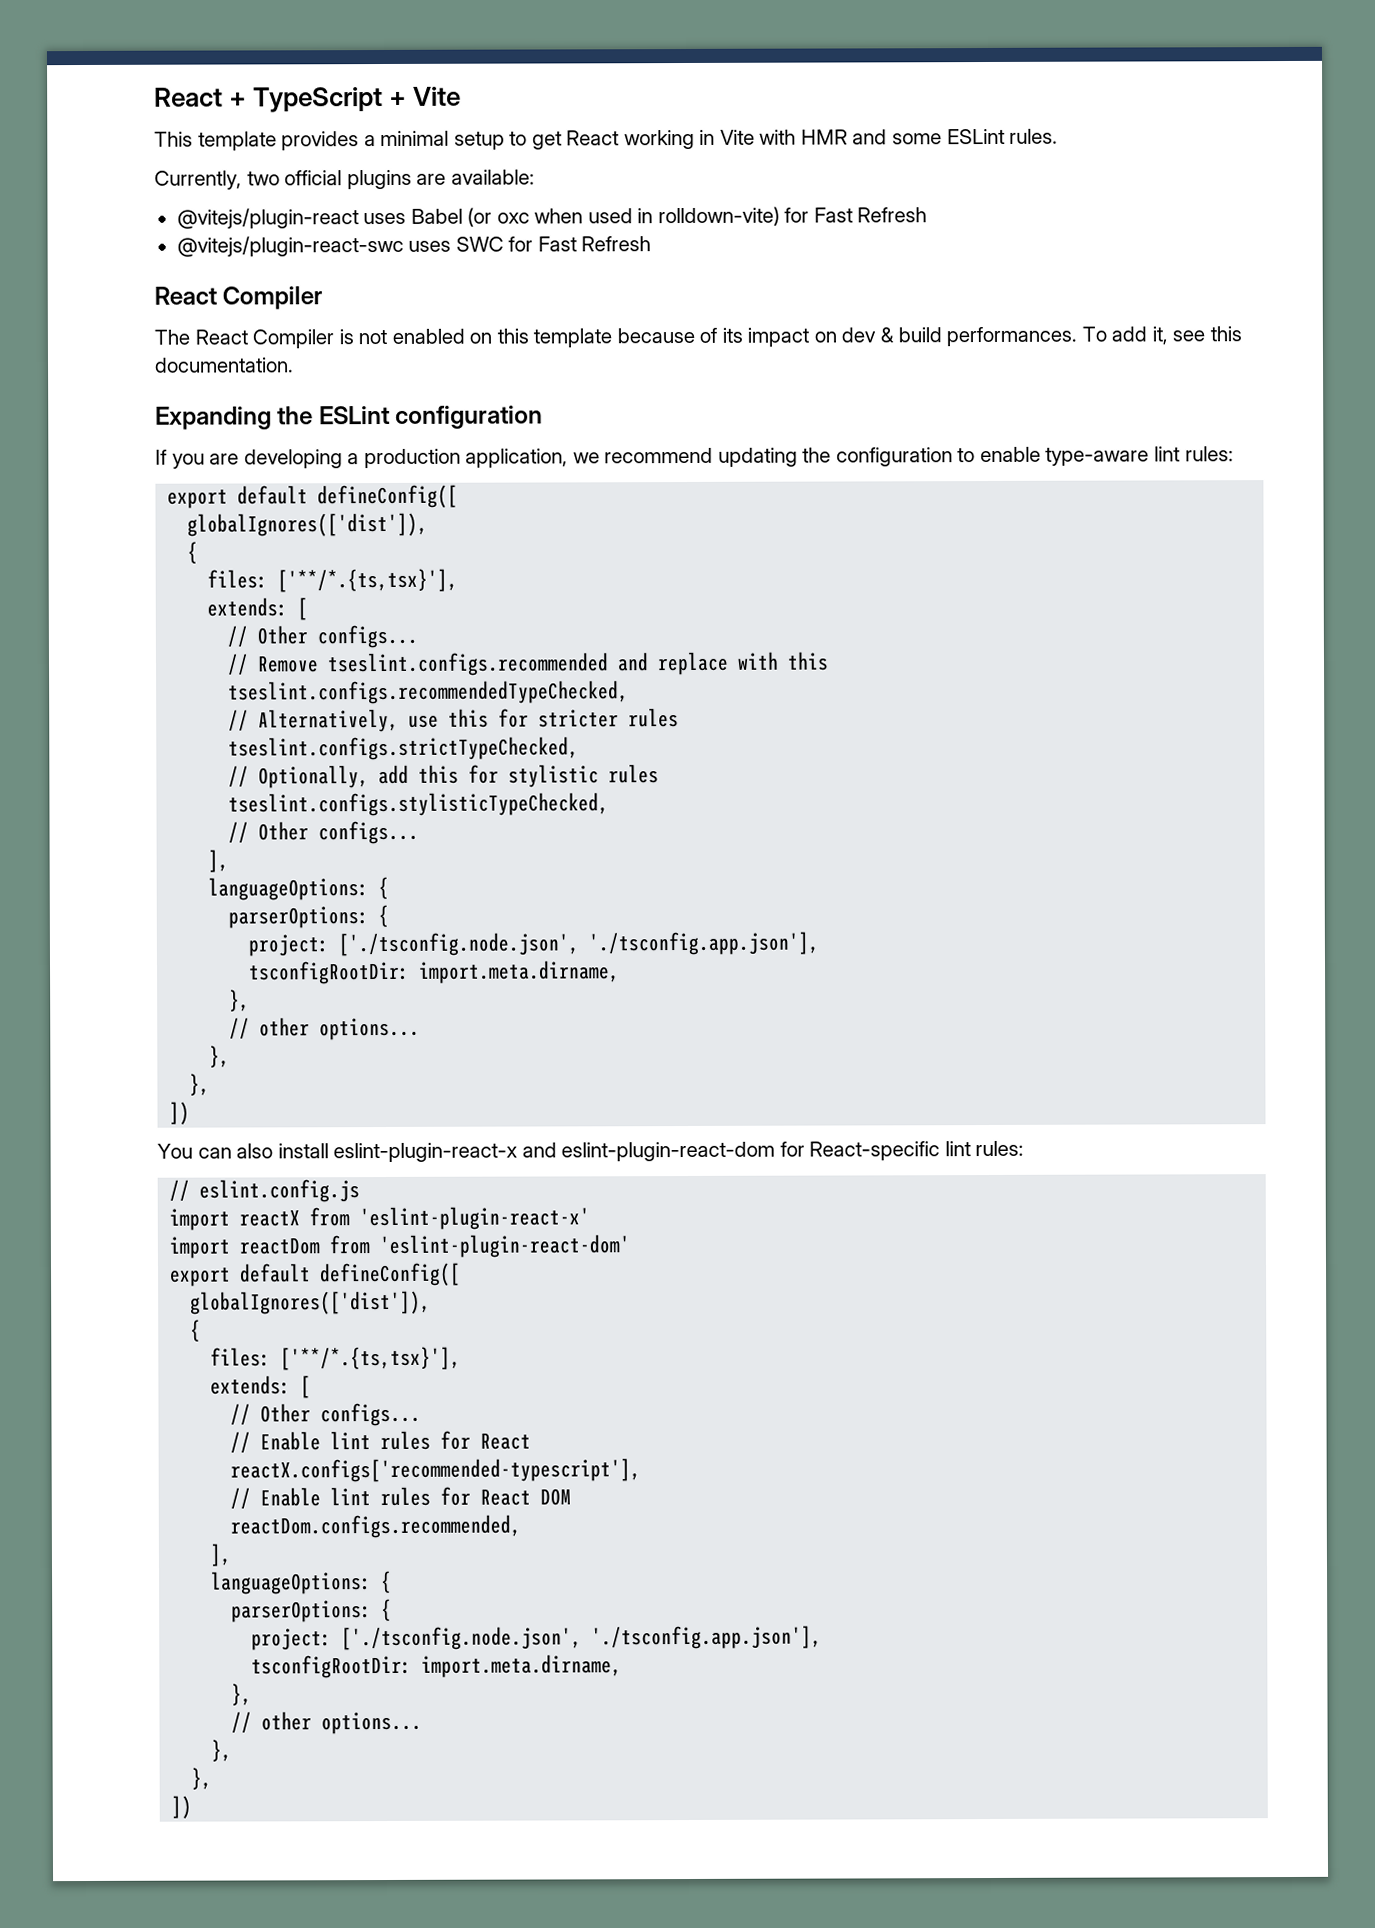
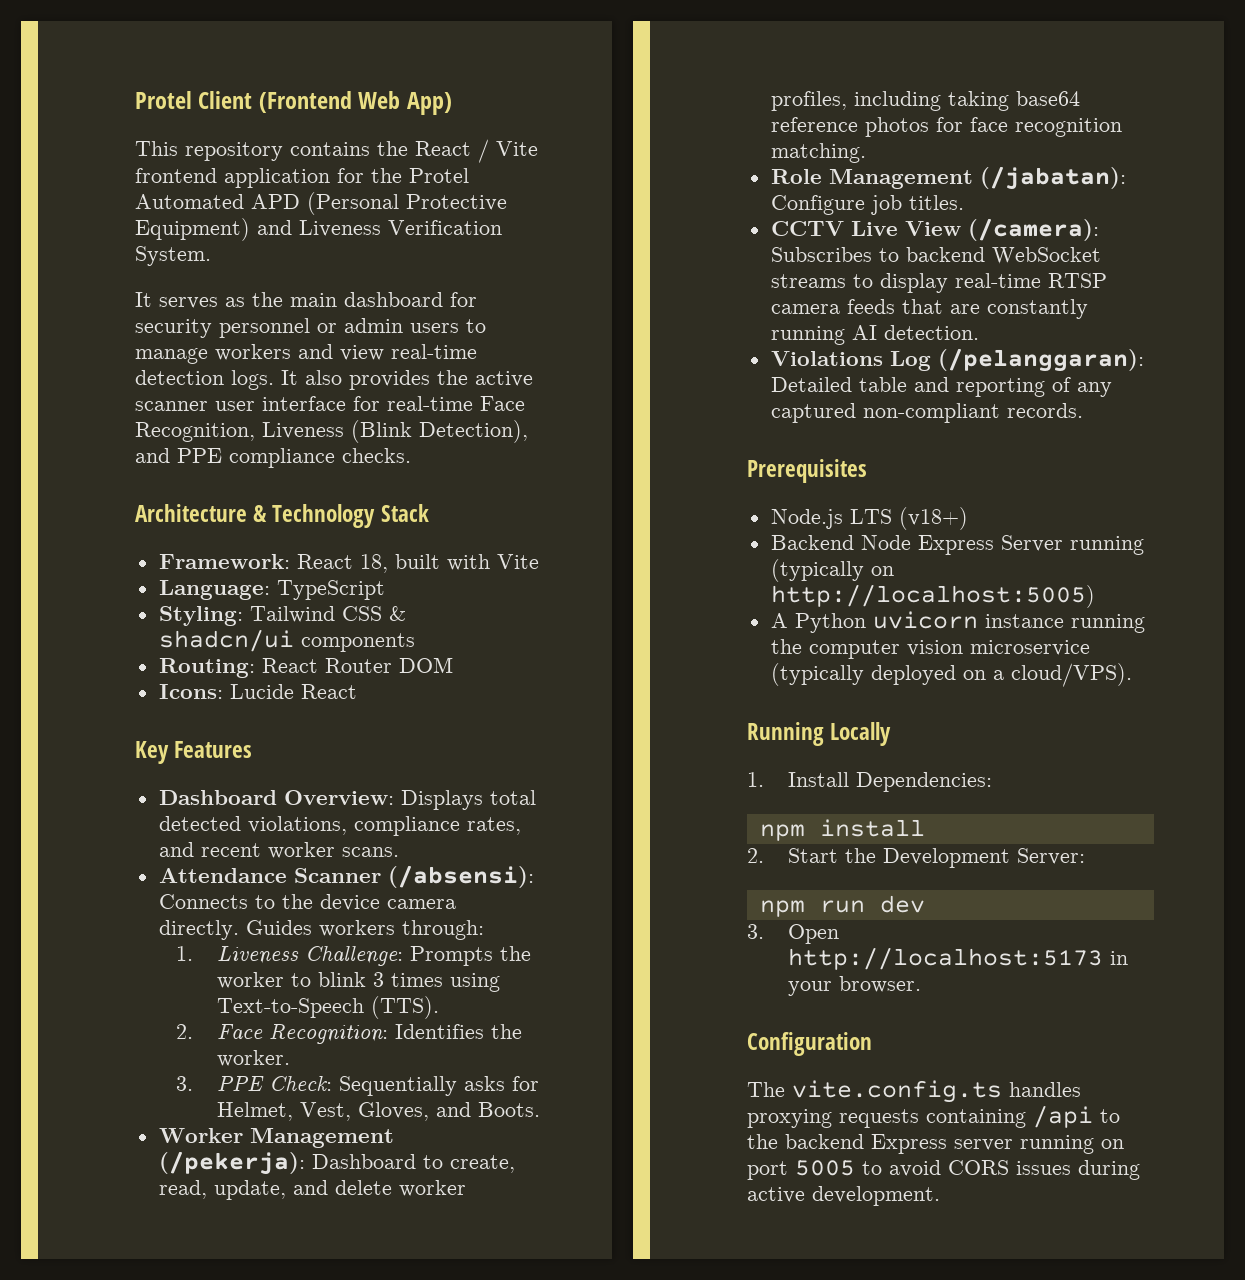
[154,86,462,113] [154,128,1059,151] [154,169,535,190] [176,206,928,229] [176,235,652,257] [154,286,324,310] [154,326,1242,349] [154,357,294,373] [155,405,544,430] [155,446,1234,469] [167,484,459,509] [187,512,429,537] [187,541,199,564] [207,568,459,593] [207,597,309,621] [227,624,419,649] [227,651,830,677] [228,680,630,705] [228,708,680,733] [228,736,580,761] [228,764,660,789] [228,792,610,817] [228,820,420,845] [208,849,230,873] [208,876,390,901] [228,904,390,929] [248,931,820,957] [248,960,621,985] [229,989,251,1012] [229,1017,421,1041] [209,1045,231,1068] [189,1073,211,1096] [169,1101,191,1125] [157,1140,1025,1163] [169,1179,361,1203] [169,1206,591,1231] [169,1234,631,1259] [170,1262,462,1287] [190,1290,432,1315] [190,1319,202,1342] [210,1346,462,1371] [210,1375,312,1399] [230,1402,422,1427] [230,1430,532,1454] [230,1458,642,1483] [230,1486,572,1510] [230,1514,522,1539] [210,1543,232,1567] [211,1570,393,1595] [231,1598,393,1623] [251,1625,823,1651] [251,1654,623,1679] [231,1683,253,1706] [231,1711,423,1735] [211,1739,233,1762] [191,1767,213,1790] [171,1795,193,1819] React + TypeScript + Vite // This template provides a minimal setup to get React working in Vite with HMR and some ESLint rules. // Currently, two official plugins are available: // @vitejs/plugin-react uses Babel (or oxc when used in rolldown-vite) for Fast Refresh // @vitejs/plugin-react-swc uses SWC for Fast Refresh // React Compiler // The React Compiler is not enabled on this template because of its impact on dev & build performances. To add it, see this documentation. // Expanding the ESLint configuration // If you are developing a production application, we recommend updating the configuration to enable type-aware lint rules: // export default defineConfig([ // globalIgnores(['dist']), // { // files: ['**/*.{ts,tsx}'], // extends: [ // // Other configs... // // Remove tseslint.configs.recommended and replace with this // tseslint.configs.recommendedTypeChecked, // // Alternatively, use this for stricter rules // tseslint.configs.strictTypeChecked, // // Optionally, add this for stylistic rules // tseslint.configs.stylisticTypeChecked, // // Other configs... // ], // languageOptions: { // parserOptions: { // project: ['./tsconfig.node.json', './tsconfig.app.json'], // tsconfigRootDir: import.meta.dirname, // }, // // other options... // }, // }, // ]) // You can also install eslint-plugin-react-x and eslint-plugin-react-dom for React-specific lint rules: // // eslint.config.js // import reactX from 'eslint-plugin-react-x' // import reactDom from 'eslint-plugin-react-dom' // export default defineConfig([ // globalIgnores(['dist']), // { // files: ['**/*.{ts,tsx}'], // extends: [ // // Other configs... // // Enable lint rules for React // reactX.configs['recommended-typescript'], // // Enable lint rules for React DOM // reactDom.configs.recommended, // ], // languageOptions: { // parserOptions: { // project: ['./tsconfig.node.json', './tsconfig.app.json'], // tsconfigRootDir: import.meta.dirname, // }, // // other options... // }, // }, // ]) -> [135,91,452,115] [135,139,538,163] [135,168,469,188] [135,192,507,215] [135,218,502,241] [135,246,211,266] [135,292,477,309] [135,318,486,338] [135,344,477,364] [135,370,533,390] [135,396,525,411] [135,420,528,443] [135,448,411,468] [135,504,429,528] [158,554,539,573] [158,580,385,600] [158,606,406,626] [158,629,415,652] [158,657,453,678] [158,684,357,699] [135,741,253,764] [158,790,536,810] [158,816,521,836] [158,842,399,859] [158,865,534,888] [158,894,456,911] [158,920,484,940] [175,946,531,966] [216,972,500,992] [216,996,439,1019] [175,1024,522,1044] [216,1050,290,1067] [175,1076,539,1096] [216,1102,540,1121] [158,1128,394,1148] [158,1151,515,1175] [158,1180,466,1200] [770,91,1080,111] [770,117,1122,137] [770,143,866,163] [770,166,1126,190] [770,195,964,215] [770,218,1099,241] [770,247,1101,264] [770,273,1107,293] [770,299,1088,319] [770,325,979,345] [770,348,1144,372] [770,377,1112,397] [770,403,1083,423] [747,459,867,483] [770,507,968,530] [770,535,1144,555] [770,559,894,582] [770,584,1095,608] [770,611,1145,633] [770,639,1090,659] [770,663,1132,687] [747,722,892,746] [747,772,992,792] [759,819,925,841] [747,848,1085,868] [759,895,925,917] [747,924,839,944] [787,947,1128,970] [787,976,921,996] [747,1032,872,1056] [747,1080,1081,1103] [747,1105,1120,1128] [747,1134,1124,1154] [747,1160,1140,1180] [747,1186,940,1206] Protel Client (Frontend Web App) // This repository contains the React / Vite frontend application for the Protel Automated APD (Personal Protective Equipment) and Liveness Verification System. // It serves as the main dashboard for security personnel or admin users to manage workers and view real-time detection logs. It also provides the active scanner user interface for real-time Face Recognition, Liveness (Blink Detection), and PPE compliance checks. // Architecture & Technology Stack // Framework: React 18, built with Vite // Language: TypeScript // Styling: Tailwind CSS & shadcn/ui components // Routing: React Router DOM // Icons: Lucide React // Key Features // Dashboard Overview: Displays total detected violations, compliance rates, and recent worker scans. // Attendance Scanner (/absensi): Connects to the device camera directly. Guides workers through: // 1. Liveness Challenge: Prompts the worker to blink 3 times using Text-to-Speech (TTS). // 2. Face Recognition: Identifies the worker. // 3. PPE Check: Sequentially asks for Helmet, Vest, Gloves, and Boots. // Worker Management (/pekerja): Dashboard to create, read, update, and delete worker profiles, including taking base64 reference photos for face recognition matching. // Role Management (/jabatan): Configure job titles. // CCTV Live View (/camera): Subscribes to backend WebSocket streams to display real-time RTSP camera feeds that are constantly running AI detection. // Violations Log (/pelanggaran): Detailed table and reporting of any captured non-compliant records. // Prerequisites // Node.js LTS (v18+) // Backend Node Express Server running (typically on http://localhost:5005) // A Python uvicorn instance running the computer vision microservice (typically deployed on a cloud/VPS). // Running Locally // 1. Install Dependencies: // npm install // 2. Start the Development Server: // npm run dev // 3. Open http://localhost:5173 in your browser. // Configuration // The vite.config.ts handles proxying requests containing /api to the backend Express server running on port 5005 to avoid CORS issues during active development.

